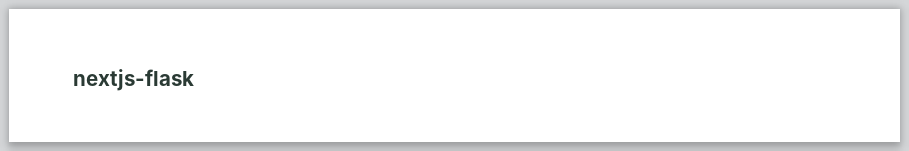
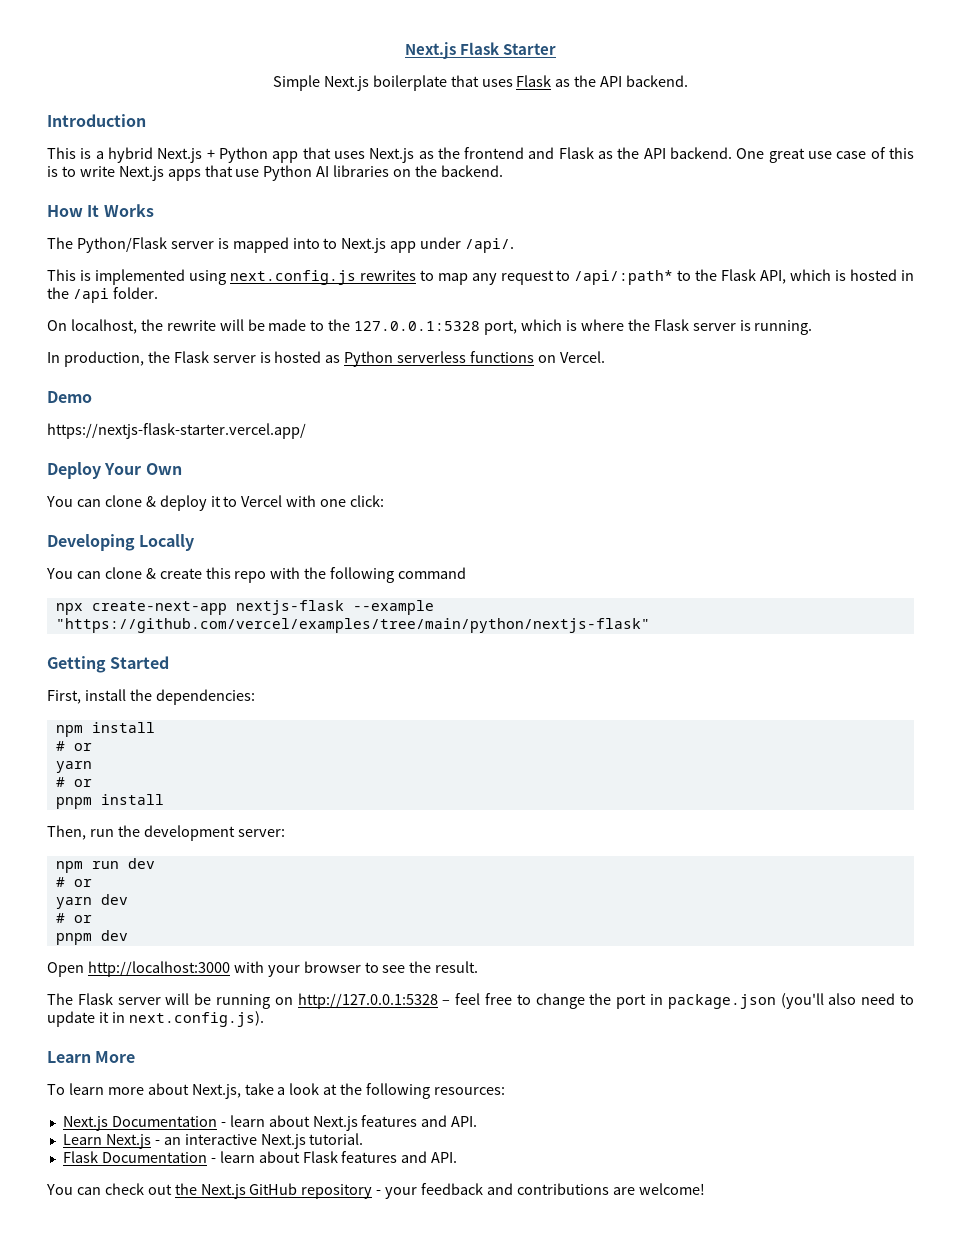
[73,69,194,91] nextjs-flask -> [404,42,557,59] [272,75,689,91] [47,114,146,127] [47,147,915,163] [47,165,503,181] [47,204,154,217] [47,237,515,253] [47,269,914,285] [47,287,158,303] [47,319,813,335] [47,351,605,367] [47,391,92,403] [47,423,306,439] [47,462,182,479] [46,495,385,511] [47,534,195,551] [46,567,467,583] [55,600,434,615] [55,618,650,633] [47,656,170,673] [47,689,255,705] [55,722,155,737] [55,741,92,751] [55,761,92,773] [55,777,92,787] [55,794,164,809] [47,825,285,841] [55,858,155,873] [55,877,92,887] [55,894,128,909] [55,913,92,923] [55,930,128,945] [47,961,479,977] [47,993,914,1009] [47,1011,264,1027] [47,1051,136,1063] [47,1083,506,1099] [62,1115,478,1131] [62,1133,364,1149] [62,1151,458,1163] [46,1183,705,1199] Next.js Flask Starter // Simple Next.js boilerplate that uses Flask as the API backend. // Introduction // This is a hybrid Next.js + Python app that uses Next.js as the frontend and Flask as the API backend. One great use case of this is to write Next.js apps that use Python AI libraries on the backend. // How It Works // The Python/Flask server is mapped into to Next.js app under /api/. // This is implemented using next.config.js rewrites to map any request to /api/:path* to the Flask API, which is hosted in the /api folder. // On localhost, the rewrite will be made to the 127.0.0.1:5328 port, which is where the Flask server is running. // In production, the Flask server is hosted as Python serverless functions on Vercel. // Demo // https://nextjs-flask-starter.vercel.app/ // Deploy Your Own // You can clone & deploy it to Vercel with one click: // Developing Locally // You can clone & create this repo with the following command // npx create-next-app nextjs-flask --example "https://github.com/vercel/examples/tree/main/python/nextjs-flask" // Getting Started // First, install the dependencies: // npm install // # or // yarn // # or // pnpm install // Then, run the development server: // npm run dev // # or // yarn dev // # or // pnpm dev // Open http://localhost:3000 with your browser to see the result. // The Flask server will be running on http://127.0.0.1:5328 – feel free to change the port in package.json (you'll also need to update it in next.config.js). // Learn More // To learn more about Next.js, take a look at the following resources: // Next.js Documentation - learn about Next.js features and API. // Learn Next.js - an interactive Next.js tutorial. // Flask Documentation - learn about Flask features and API. // You can check out the Next.js GitHub repository - your feedback and contributions are welcome!

